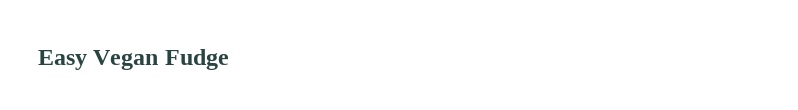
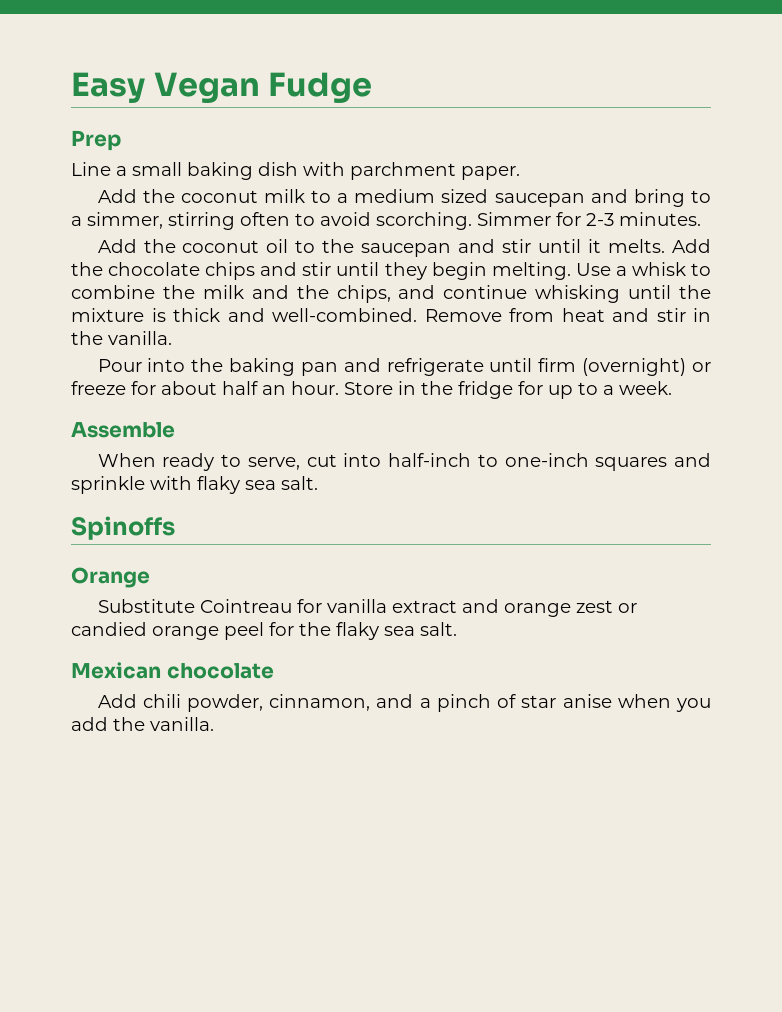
(229, 59) none -> [71,130,121,151] [71,162,520,180] [97,189,711,207] [71,212,701,230] [97,239,711,257] [71,262,712,280] [71,285,711,303] [71,308,711,322] [71,331,172,345] [97,358,711,376] [71,381,672,399] [71,422,175,438] [97,453,711,471] [71,476,318,494] [71,516,175,540] [71,567,150,588] [97,599,637,617] [71,622,457,640] [71,662,274,679] [97,694,711,712] [71,717,214,731] // Prep // Line a small baking dish with parchment paper. // Add the coconut milk to a medium sized saucepan and bring to a simmer, stirring often to avoid scorching. Simmer for 2-3 minutes. // Add the coconut oil to the saucepan and stir until it melts. Add the chocolate chips and stir until they begin melting. Use a whisk to combine the milk and the chips, and continue whisking until the mixture is thick and well-combined. Remove from heat and stir in the vanilla. // Pour into the baking pan and refrigerate until firm (overnight) or freeze for about half an hour. Store in the fridge for up to a week. // Assemble // When ready to serve, cut into half-inch to one-inch squares and sprinkle with flaky sea salt. // Spinoffs // Orange // Substitute Cointreau for vanilla extract and orange zest or candied orange peel for the flaky sea salt. // Mexican chocolate // Add chili powder, cinnamon, and a pinch of star anise when you add the vanilla.

